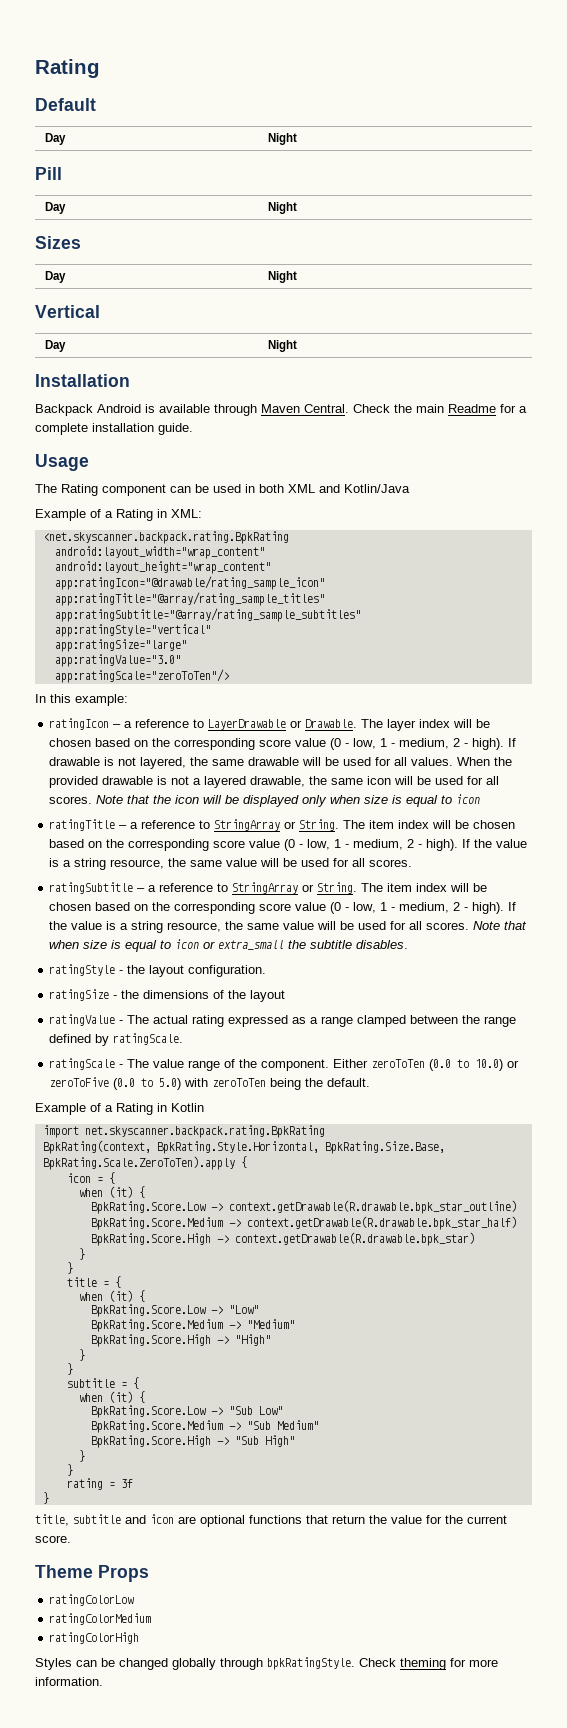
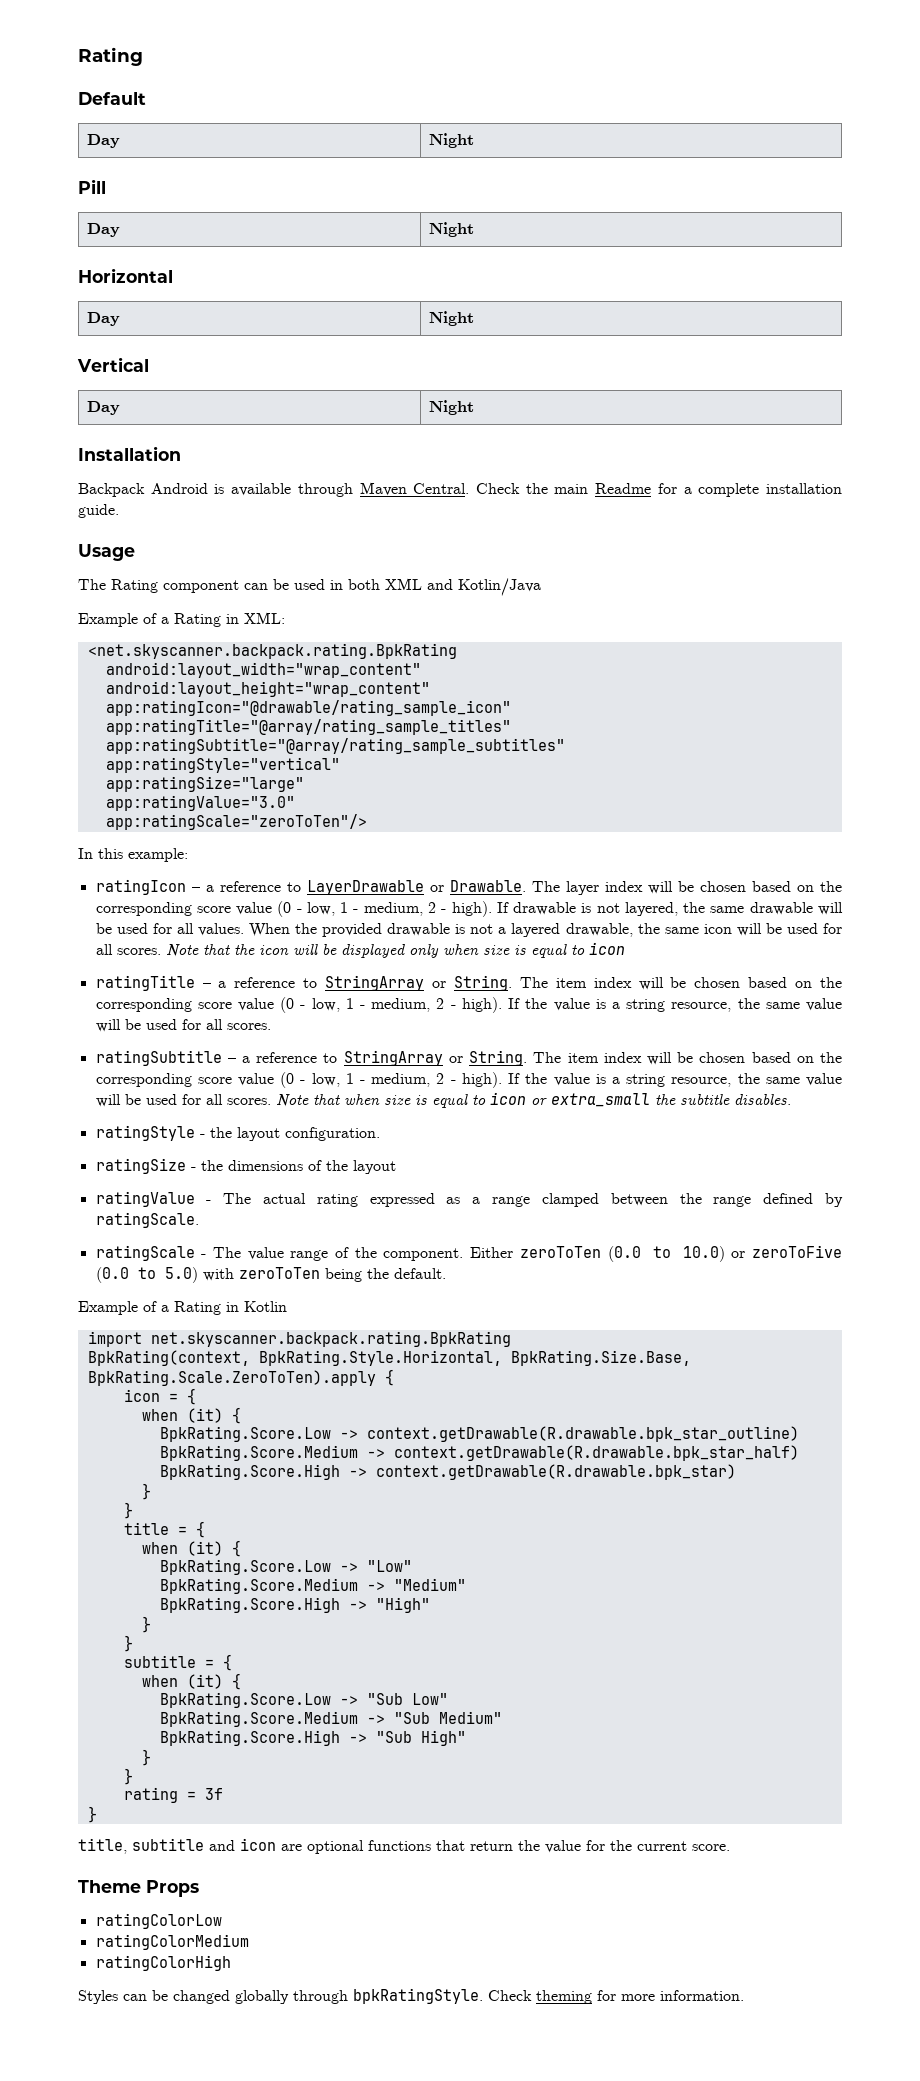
[35,236,81,249] Sizes -> [78,268,173,283] Horizontal

